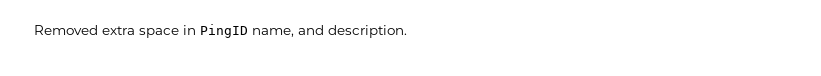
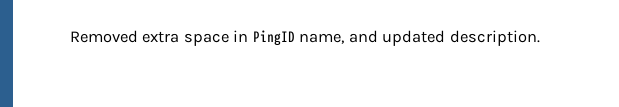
(324, 30) none -> [382,30,446,46] updated

